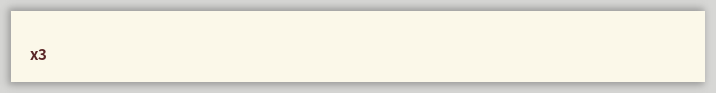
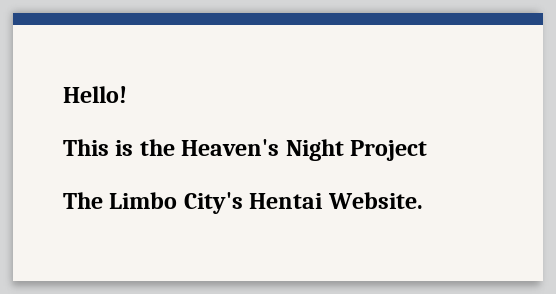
[30,49,47,60] x3 -> [63,86,127,103] [63,139,428,161] [63,192,423,214] Hello! // This is the Heaven's Night Project // The Limbo City's Hentai Website.

